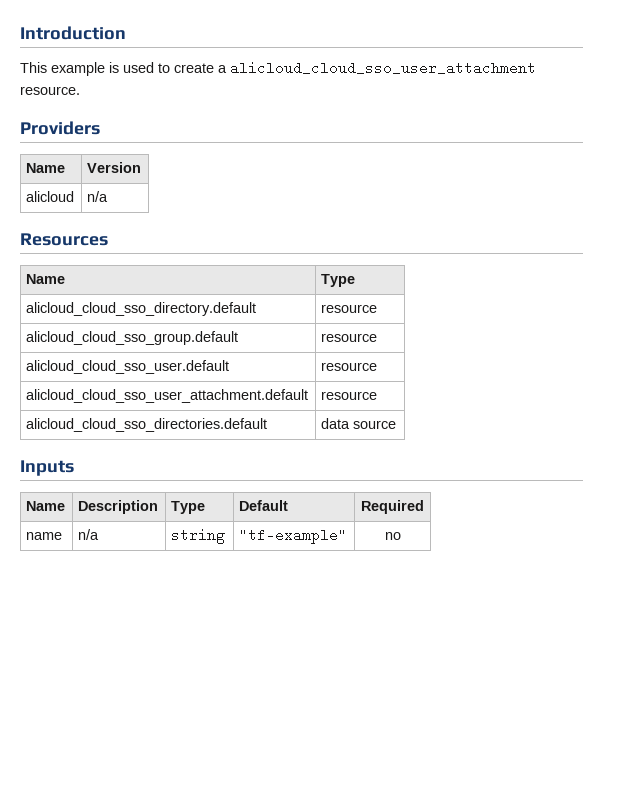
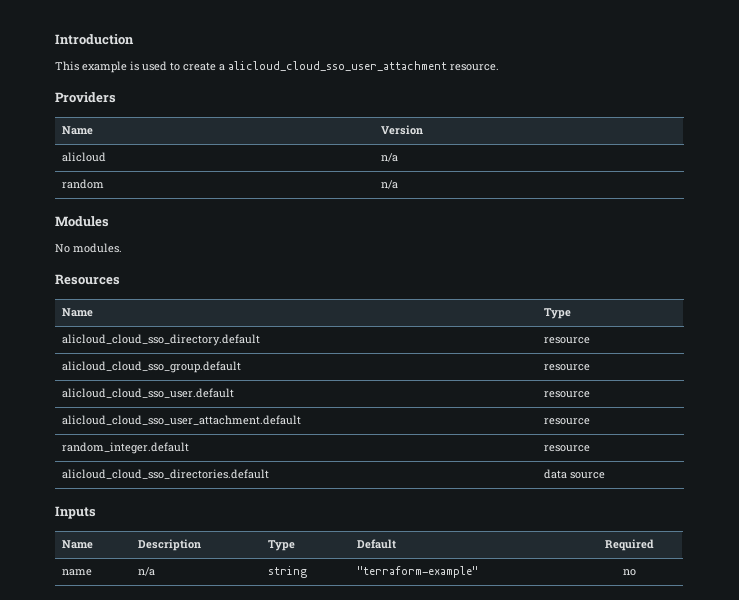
(109, 196) none -> [62,179,105,189] [381,180,399,189] [55,216,109,227] [55,243,122,253] // random | n/a // Modules // No modules.
(378, 395) none -> [62,442,190,454] [544,445,591,452] // random_integer.default | resource
[239,528,348,544] "tf-example" -> [357,566,479,578] "terraform-example"

